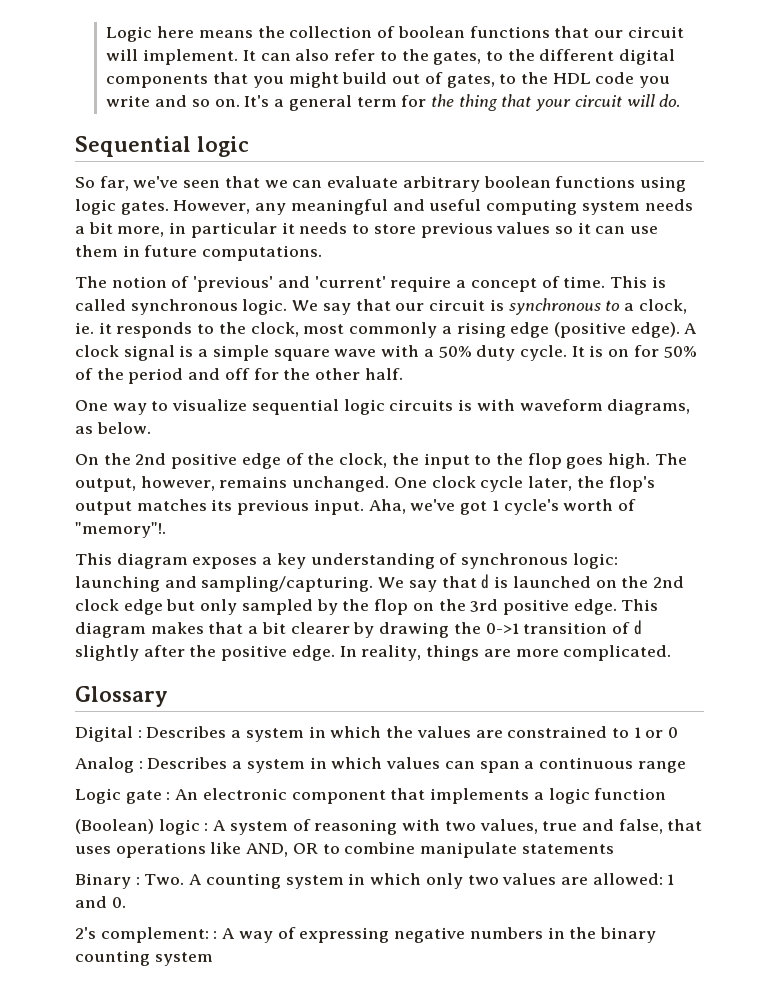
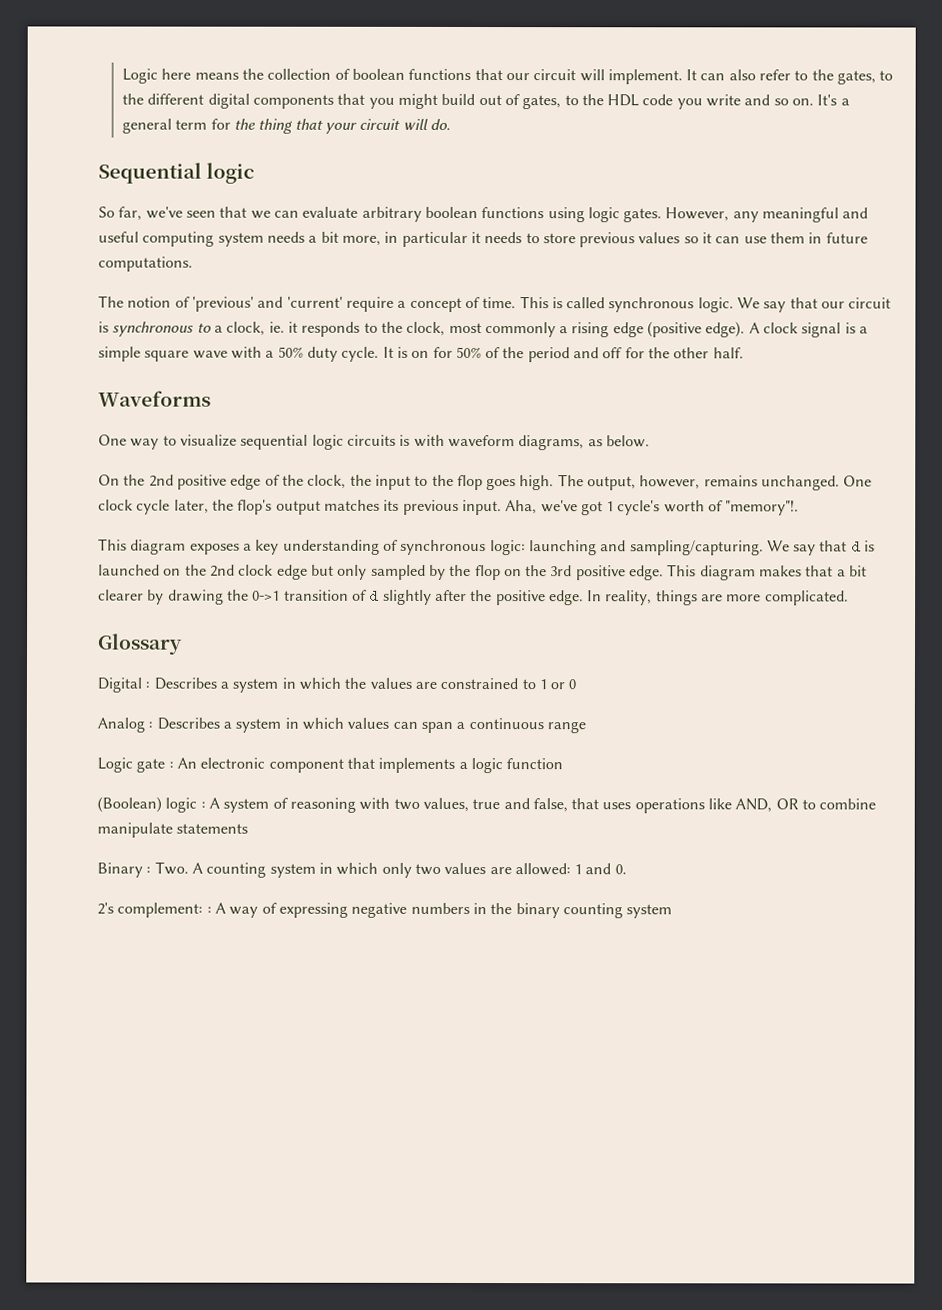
(403, 374) none -> [98,390,211,407] // Waveforms

